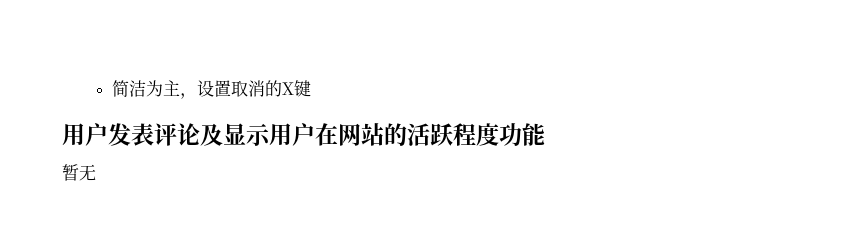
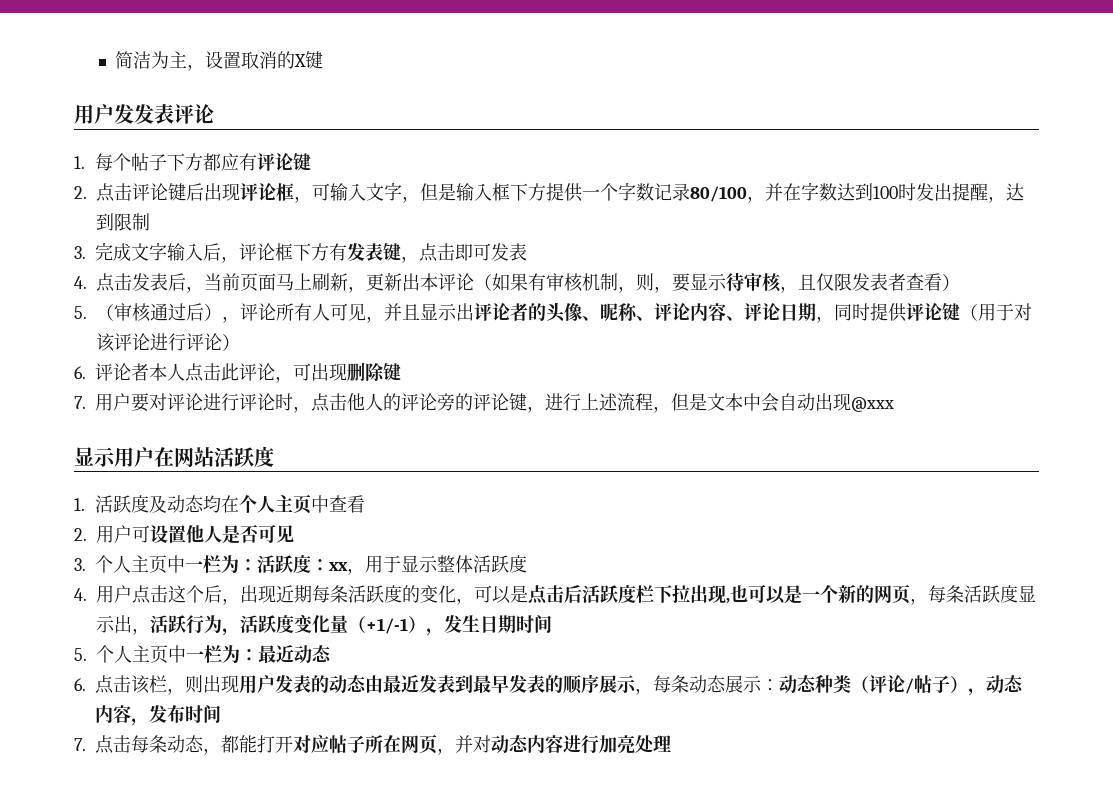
(131, 134) none -> [134,104,154,124] 发
[200,123,223,146] 及 -> [74,153,312,171] [74,182,1024,203] [96,213,150,231] [74,242,528,263] [74,272,960,293] [74,302,1032,323] [96,333,240,352] [74,362,402,383] [74,393,895,413] // 1.每个帖子下方都应有评论键 // 2.点击评论键后出现评论框，可输入文字，但是输入框下方提供一个字数记录80/100，并在字数达到100时发出提醒，达到限制 // 3.完成文字输入后，评论框下方有发表键，点击即可发表 // 4.点击发表后，当前页面马上刷新，更新出本评论（如果有审核机制，则，要显示待审核，且仅限发表者查看） // 5.（审核通过后），评论所有人可见，并且显示出评论者的头像、昵称、评论内容、评论日期，同时提供评论键（用于对该评论进行评论） // 6.评论者本人点击此评论，可出现删除键 // 7.用户要对评论进行评论时，点击他人的评论旁的评论键，进行上述流程，但是文本中会自动出现@xxx //
[384,123,545,146] [62,164,96,181] 的活跃程度功能 // 暂无 -> [214,446,274,467] [74,494,366,514] [74,524,294,544] [74,555,528,575] [74,584,1036,605] [96,614,552,636] [74,645,332,664] [74,674,1025,696] [95,705,222,726] [74,734,672,755] 活跃度 // 1.活跃度及动态均在个人主页中查看 // 2.用户可设置他人是否可见 // 3.个人主页中一栏为：活跃度：xx，用于显示整体活跃度 // 4.用户点击这个后，出现近期每条活跃度的变化，可以是点击后活跃度栏下拉出现,也可以是一个新的网页，每条活跃度显示出，活跃行为，活跃度变化量（+1/-1），发生日期时间 // 5.个人主页中一栏为：最近动态 // 6.点击该栏，则出现用户发表的动态由最近发表到最早发表的顺序展示，每条动态展示：动态种类（评论/帖子），动态内容，发布时间 // 7.点击每条动态，都能打开对应帖子所在网页，并对动态内容进行加亮处理

